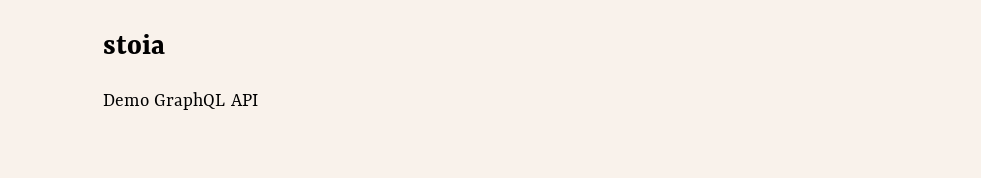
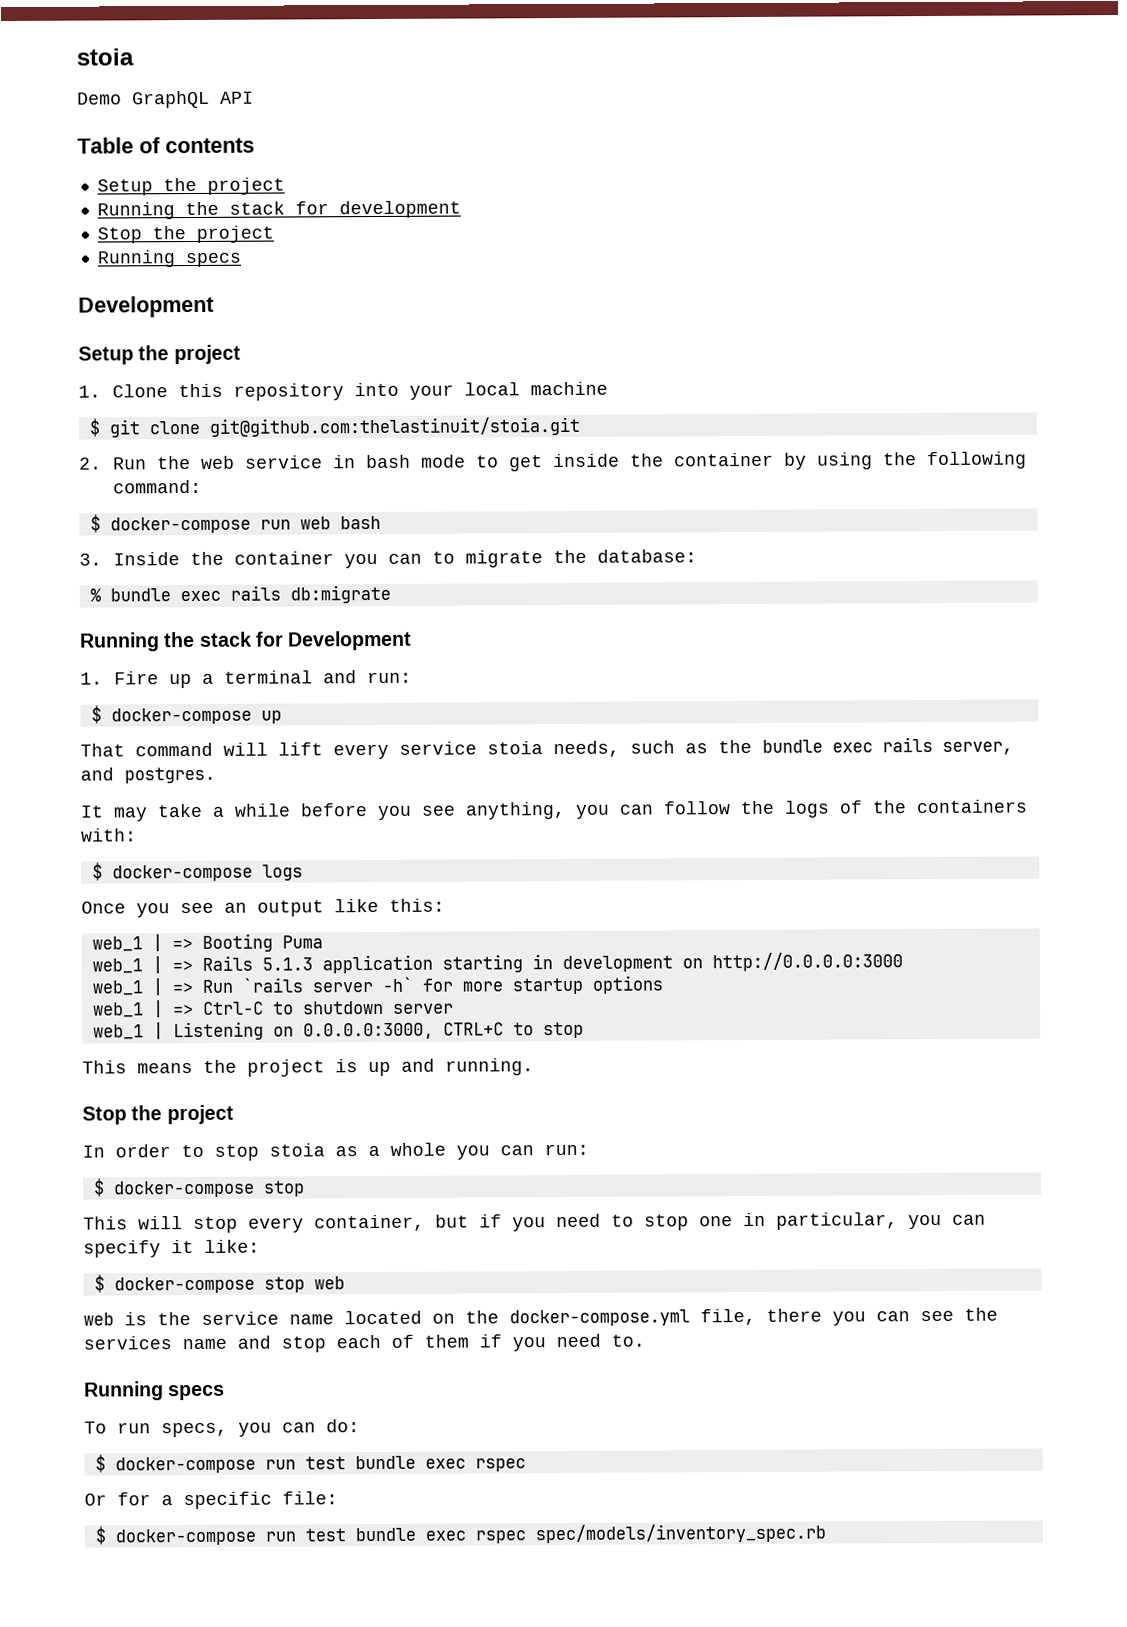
(258, 100) none -> [77,137,255,154] [96,177,285,196] [96,200,461,220] [96,225,274,244] [96,250,242,268] [78,295,214,318] [78,344,241,365] [78,381,609,401] [88,416,580,438] [79,451,1028,472] [113,479,203,494] [89,514,381,534] [79,549,698,569] [89,584,391,604] [80,630,413,652] [80,670,413,689] [90,705,282,725] [80,737,1014,760] [80,766,216,784] [80,799,1028,822] [81,828,137,842] [91,862,303,882] [81,898,445,918] [91,933,323,952] [91,952,903,974] [91,975,663,996] [92,1000,454,1018] [92,1021,584,1041] [82,1058,534,1077] [82,1104,234,1125] [82,1142,589,1161] [92,1178,305,1198] [83,1212,986,1234] [83,1239,260,1258] [93,1274,345,1294] [83,1307,998,1327] [83,1333,645,1353] [84,1381,226,1401] [84,1419,360,1438] [94,1454,526,1474] [84,1491,338,1510] [94,1523,826,1546] // Table of contents // Setup the project // Running the stack for development // Stop the project // Running specs // Development // Setup the project // 1. Clone this repository into your local machine // $ git clone git@github.com:thelastinuit/stoia.git // 2. Run the web service in bash mode to get inside the container by using the following command: // $ docker-compose run web bash // 3. Inside the container you can to migrate the database: // % bundle exec rails db:migrate // Running the stack for Development // 1. Fire up a terminal and run: // $ docker-compose up // That command will lift every service stoia needs, such as the bundle exec rails server, and postgres. // It may take a while before you see anything, you can follow the logs of the containers with: // $ docker-compose logs // Once you see an output like this: // web_1 | => Booting Puma // web_1 | => Rails 5.1.3 application starting in development on http://0.0.0.0:3000 // web_1 | => Run `rails server -h` for more startup options // web_1 | => Ctrl-C to shutdown server // web_1 | Listening on 0.0.0.0:3000, CTRL+C to stop // This means the project is up and running. // Stop the project // In order to stop stoia as a whole you can run: // $ docker-compose stop // This will stop every container, but if you need to stop one in particular, you can specify it like: // $ docker-compose stop web // web is the service name located on the docker-compose.yml file, there you can see the services name and stop each of them if you need to. // Running specs // To run specs, you can do: // $ docker-compose run test bundle exec rspec // Or for a specific file: // $ docker-compose run test bundle exec rspec spec/models/inventory_spec.rb

